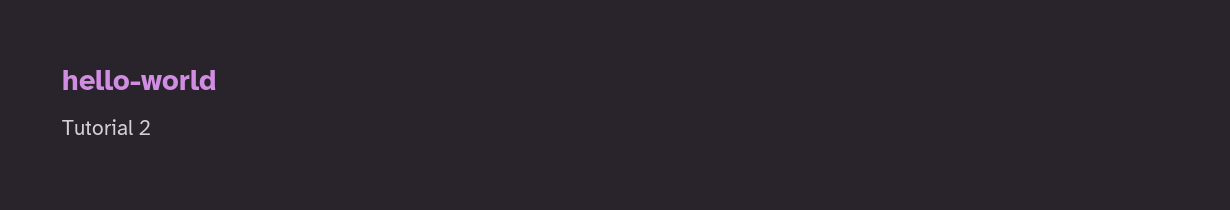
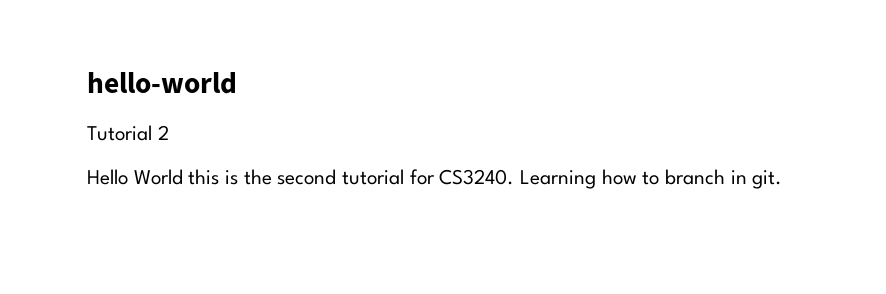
(151, 127) none -> [87,169,783,189] // Hello World this is the second tutorial for CS3240. Learning how to branch in git.

